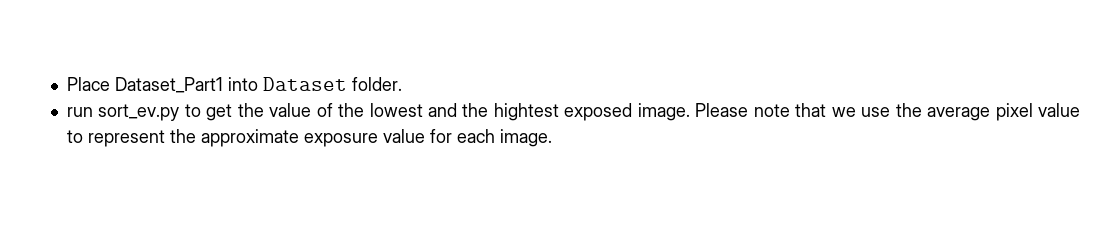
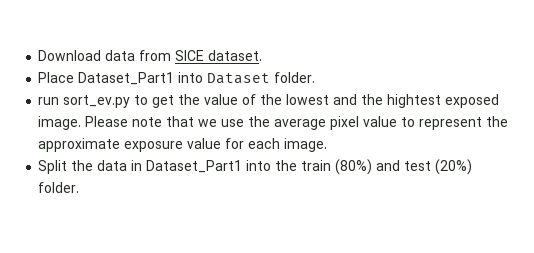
(66, 84) none -> [38,50,263,61] Download data from SICE dataset. //
(552, 138) none -> [38,159,473,175] [38,182,80,193] // Split the data in Dataset_Part1 into the train (80%) and test (20%) folder.

